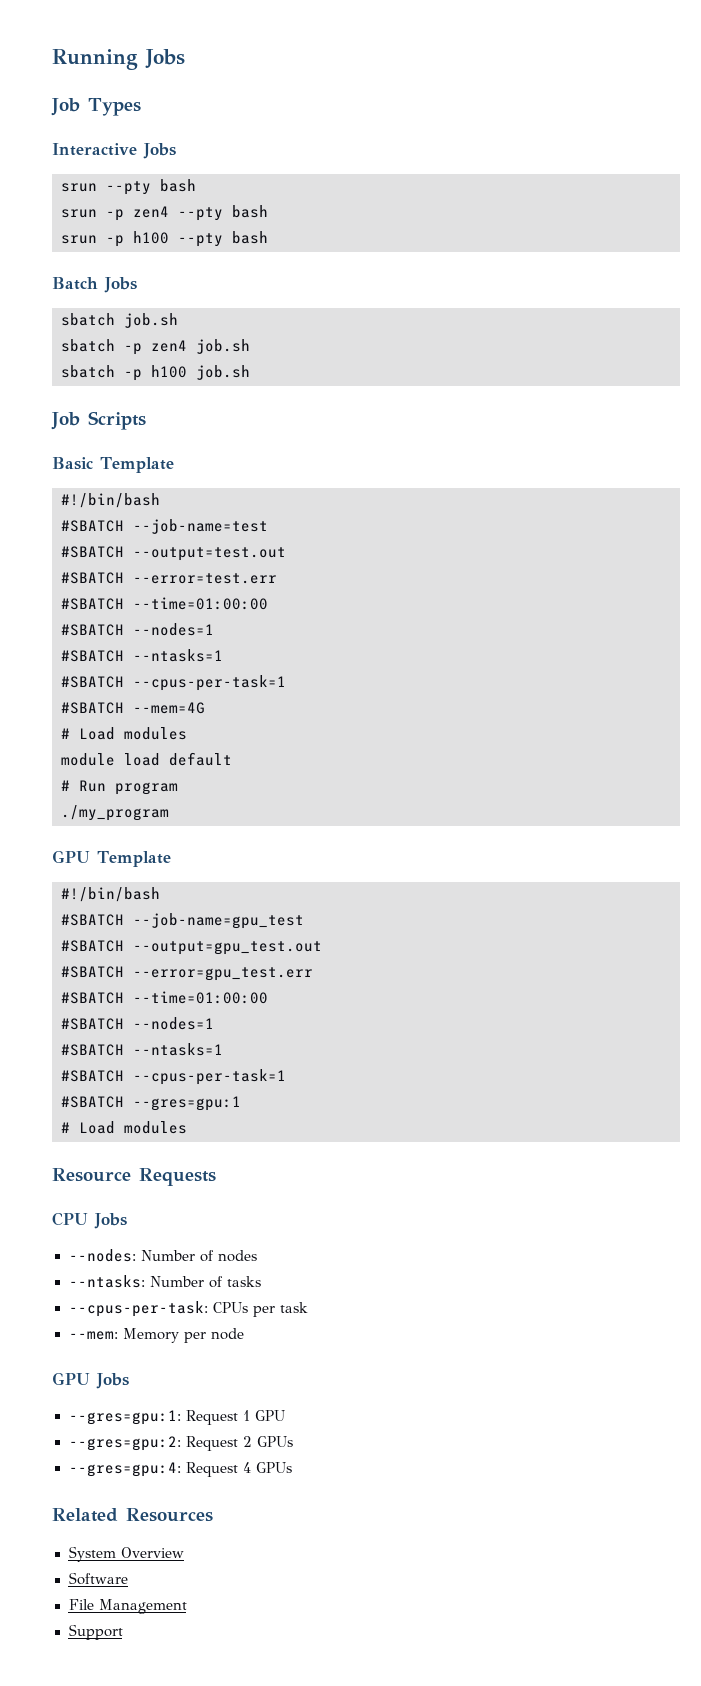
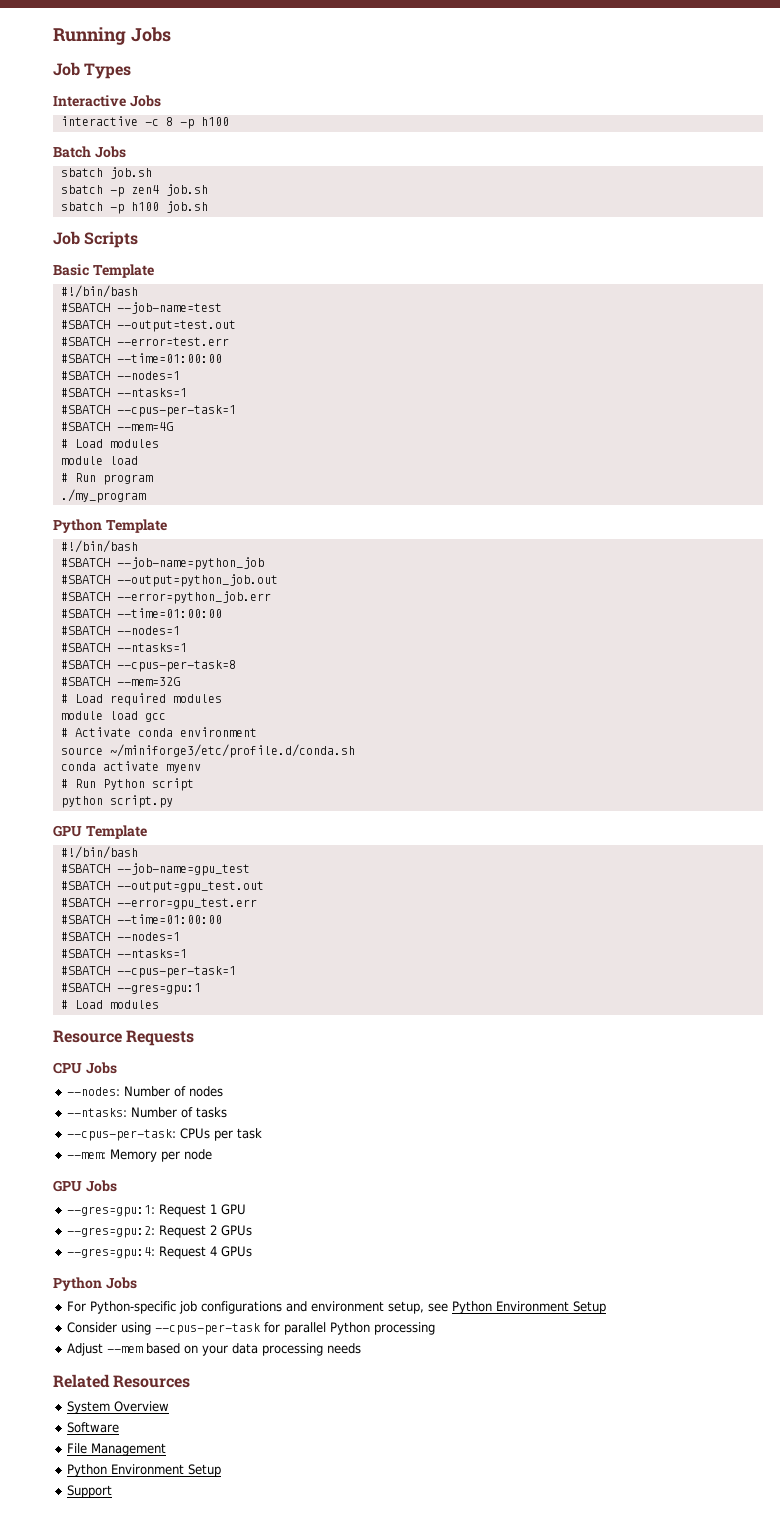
[61,179,196,195] [61,205,268,221] [61,231,268,247] srun --pty bash // srun -p zen4 --pty bash // srun -p h100 --pty bash -> [60,116,229,129] interactive -c 8 -p h100
[169,752,232,766] default -> (138, 460) none
(169, 813) none -> [53,519,167,533] [60,540,138,553] [60,557,264,570] [60,574,278,587] [60,591,271,604] [60,608,222,618] [60,626,180,635] [60,643,187,652] [60,660,236,672] [60,677,180,686] [60,693,222,706] [60,711,166,722] [60,727,257,737] [60,744,355,758] [60,761,201,773] [60,778,194,791] [60,795,173,808] // Python Template // #!/bin/bash // #SBATCH --job-name=python_job // #SBATCH --output=python_job.out // #SBATCH --error=python_job.err // #SBATCH --time=01:00:00 // #SBATCH --nodes=1 // #SBATCH --ntasks=1 // #SBATCH --cpus-per-task=8 // #SBATCH --mem=32G // # Load required modules // module load gcc // # Activate conda environment // source ~/miniforge3/etc/profile.d/conda.sh // conda activate myenv // # Run Python script // python script.py
(292, 1467) none -> [53,1277,137,1291] [66,1301,606,1314] [66,1322,435,1335] [66,1343,361,1356] // Python Jobs // For Python-specific job configurations and environment setup, see Python Environment Setup // Consider using --cpus-per-task for parallel Python processing // Adjust --mem based on your data processing needs
(187, 1606) none -> [66,1464,221,1477] // Python Environment Setup

